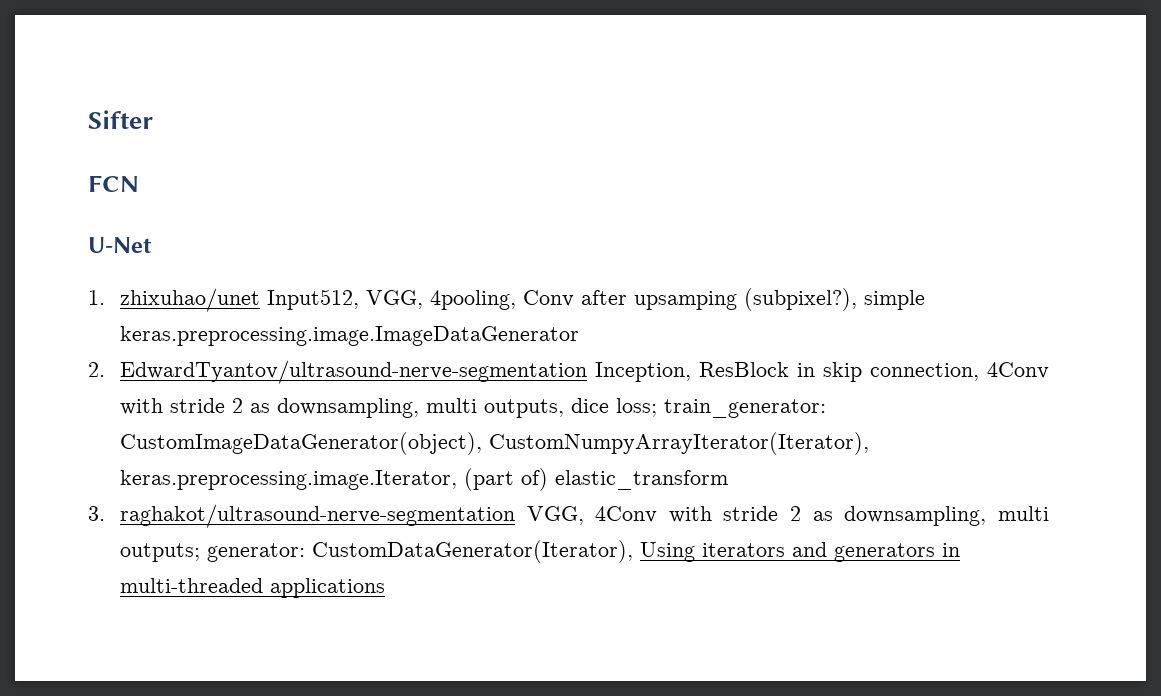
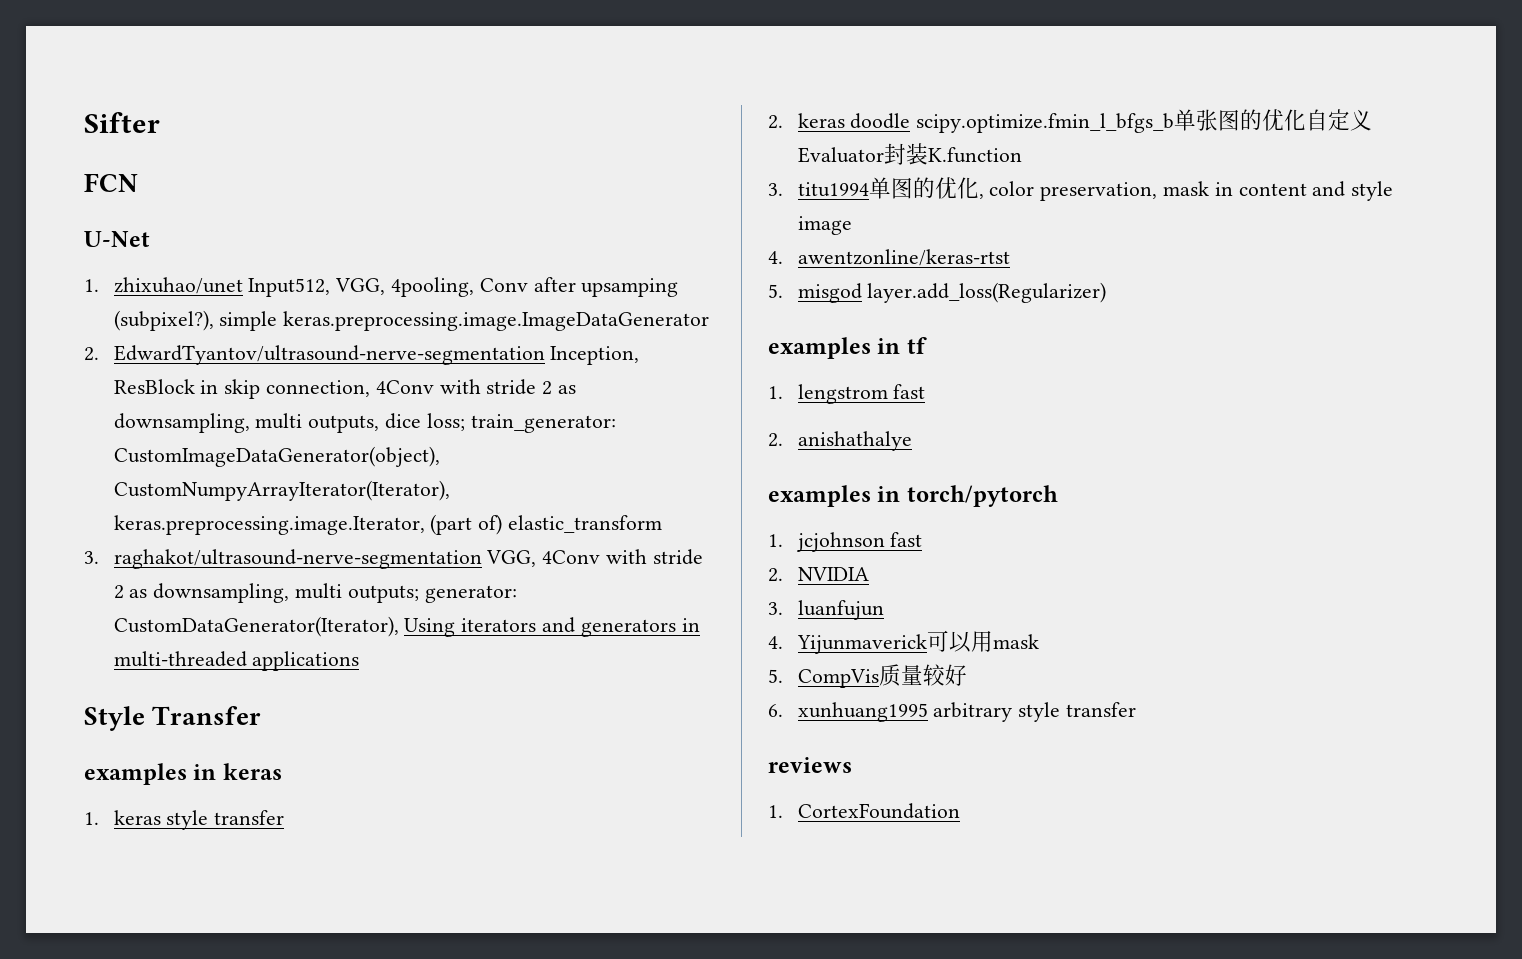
(385, 588) none -> [84,706,262,731] [84,763,282,785] [84,810,285,830] [768,109,1373,133] [797,143,1022,165] [768,177,1394,201] [797,216,852,235] [768,249,1010,266] [768,282,1107,303] [768,337,927,359] [768,384,926,404] [768,431,912,451] [768,485,1058,507] [768,532,923,552] [768,567,869,582] [768,600,884,620] [768,630,1039,654] [768,664,967,688] [768,702,1136,722] [768,757,852,773] [768,803,960,819] // Style Transfer // examples in keras // 1. keras style transfer // 2. keras doodle scipy.optimize.fmin_l_bfgs_b单张图的优化自定义Evaluator封装K.function // 3. titu1994单图的优化, color preservation, mask in content and style image // 4. awentzonline/keras-rtst // 5. misgod layer.add_loss(Regularizer) // examples in tf // 1. lengstrom fast // 2. anishathalye // examples in torch/pytorch // 1. jcjohnson fast // 2. NVIDIA // 3. luanfujun // 4. Yijunmaverick可以用mask // 5. CompVis质量较好 // 6. xunhuang1995 arbitrary style transfer // reviews // 1. CortexFoundation

